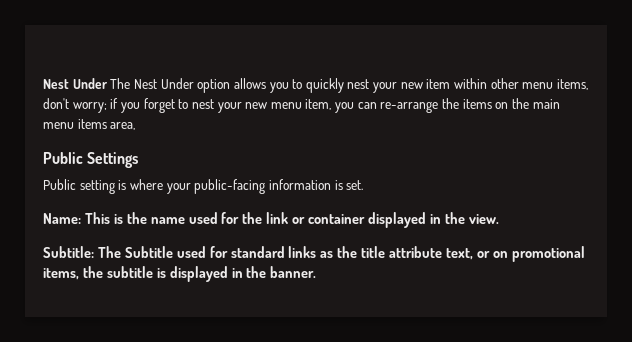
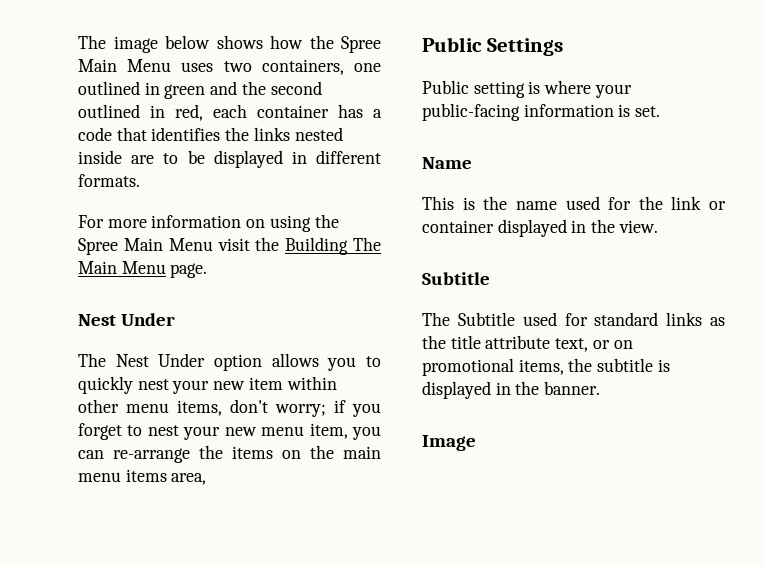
[43,78,108,89] Nest Under -> [78,35,381,53] [78,59,381,75] [78,81,322,99] [78,104,382,121] [78,127,343,141] [78,150,381,168] [78,174,140,187] [78,214,339,232] [78,237,381,255] [78,261,208,278] [78,313,176,326] The image below shows how the Spree Main Menu uses two containers, one outlined in green and the second outlined in red, each container has a code that identifies the links nested inside are to be displayed in different formats. // For more information on using the Spree Main Menu visit the Building The Main Menu page. // Nest Under //
[43,213,81,224] Name: -> [422,157,472,169] Name //
[43,246,94,258] Subtitle: -> [422,272,490,285] Subtitle //
(317, 272) none -> [422,435,476,451] // Image

